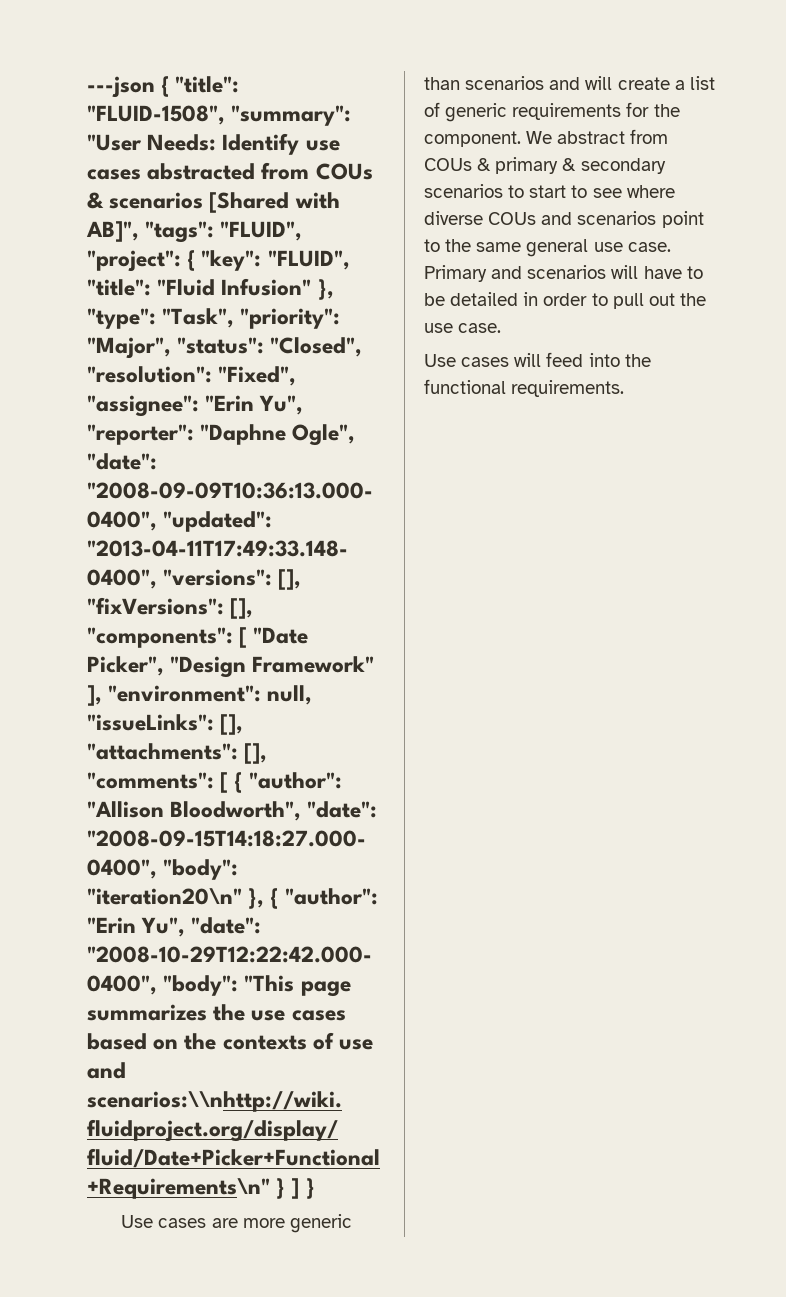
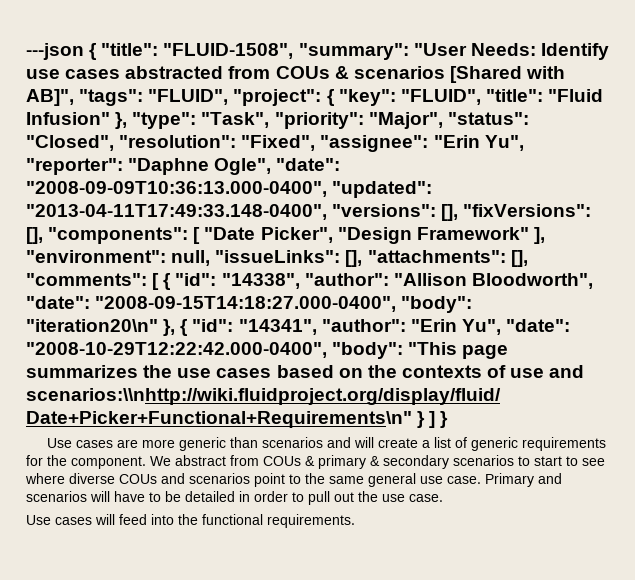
(243, 782) none -> [175,273,300,289] "id": "14338",
(279, 898) none -> [192,319,317,335] "id": "14341",

